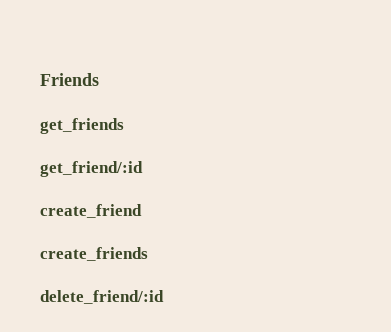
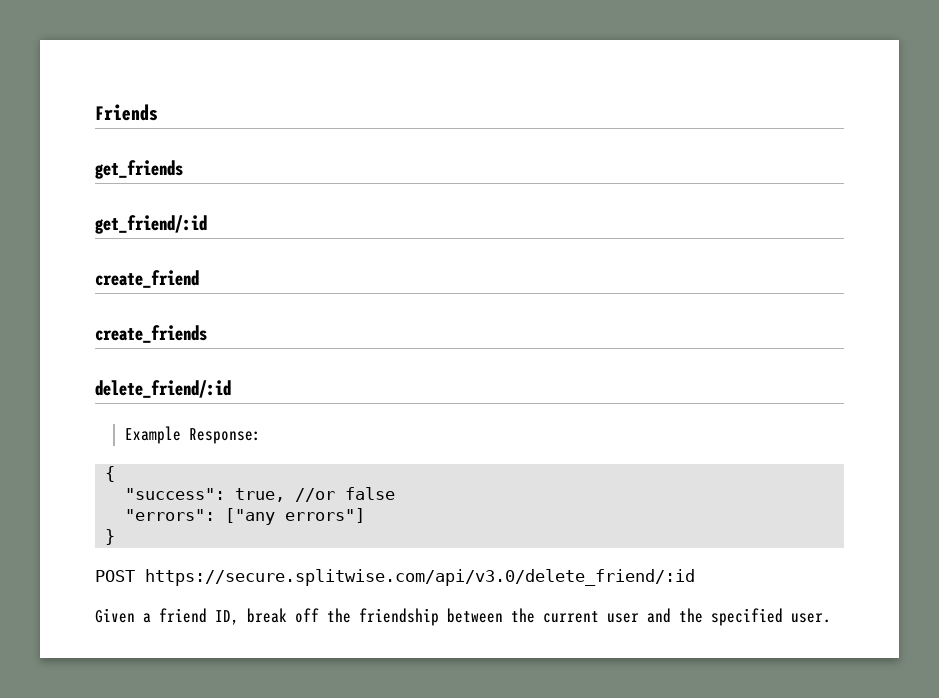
(164, 297) none -> [124,426,261,444] [105,466,116,482] [125,487,396,502] [125,508,366,525] [105,529,116,545] [95,569,695,586] [95,608,831,626] // Example Response: // { // "success": true, //or false // "errors": ["any errors"] // } // POST https://secure.splitwise.com/api/v3.0/delete_friend/:id // Given a friend ID, break off the friendship between the current user and the specified user.

